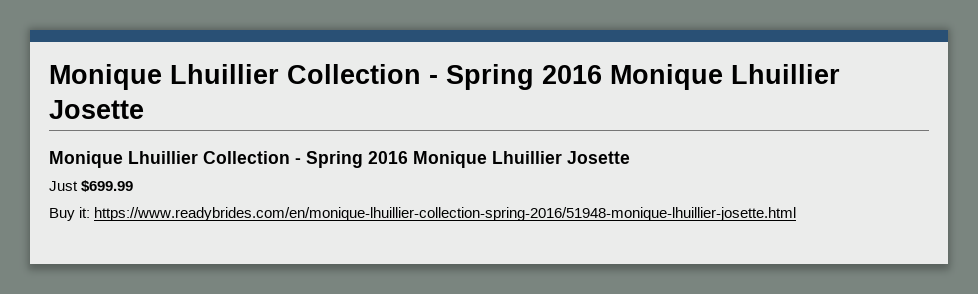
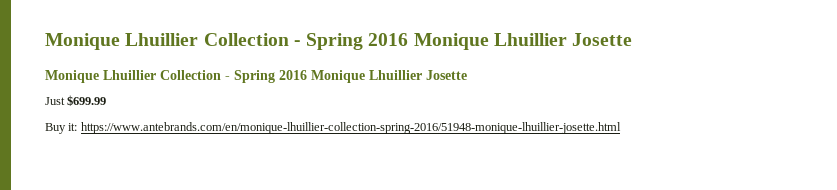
[94,207,797,221] https://www.readybrides.com/en/monique-lhuillier-collection-spring-2016/51948-monique-lhuillier-josette.html -> [80,122,621,134] https://www.antebrands.com/en/monique-lhuillier-collection-spring-2016/51948-monique-lhuillier-josette.html

